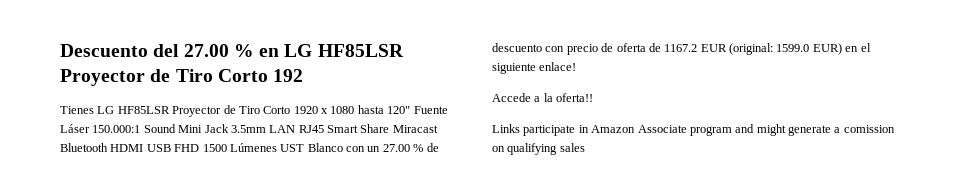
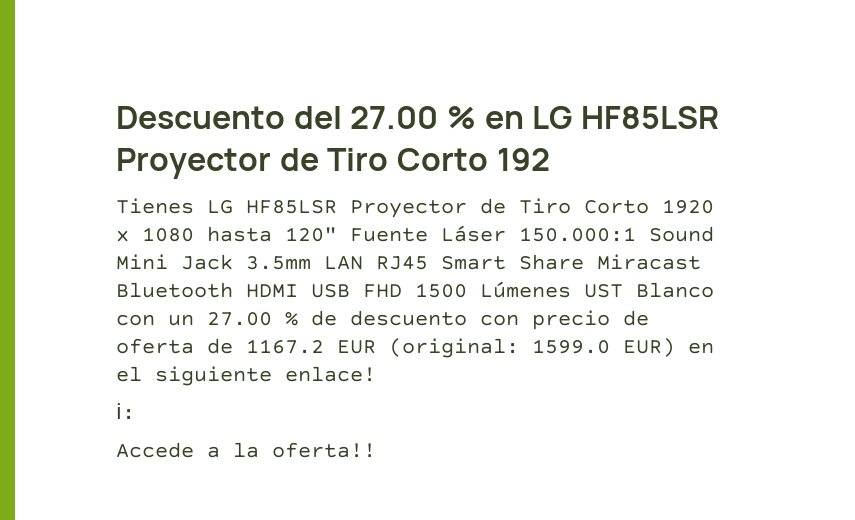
(577, 66) none -> [116,403,135,420] // ℹ:
[492,124,895,136] [492,143,585,155] // Links participate in Amazon Associate program and might generate a comission on qualifying sales -> (376, 450) none

